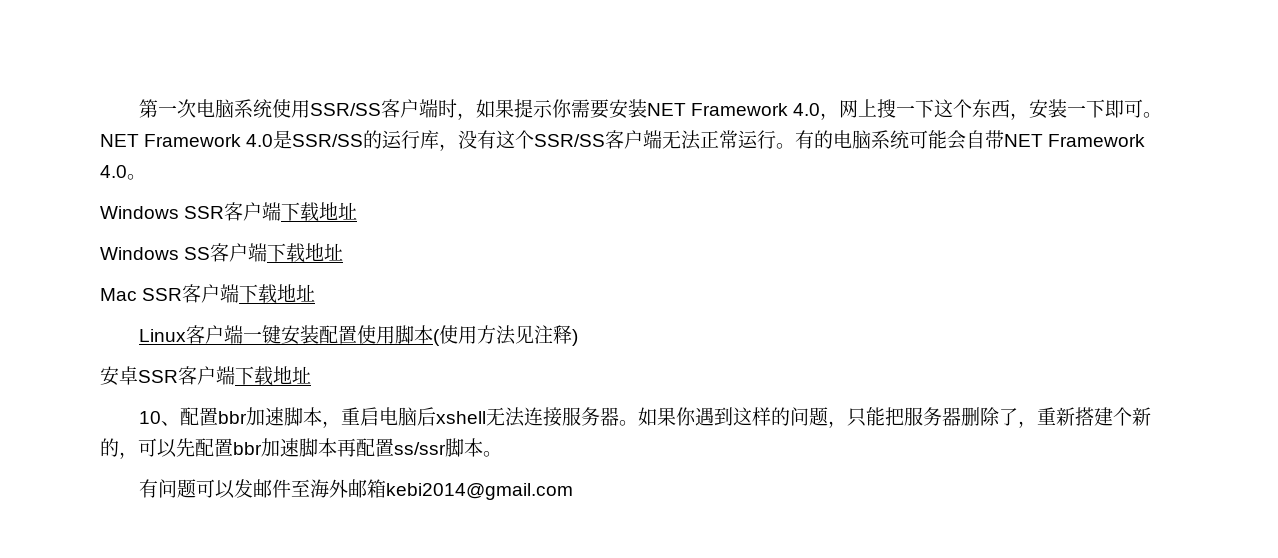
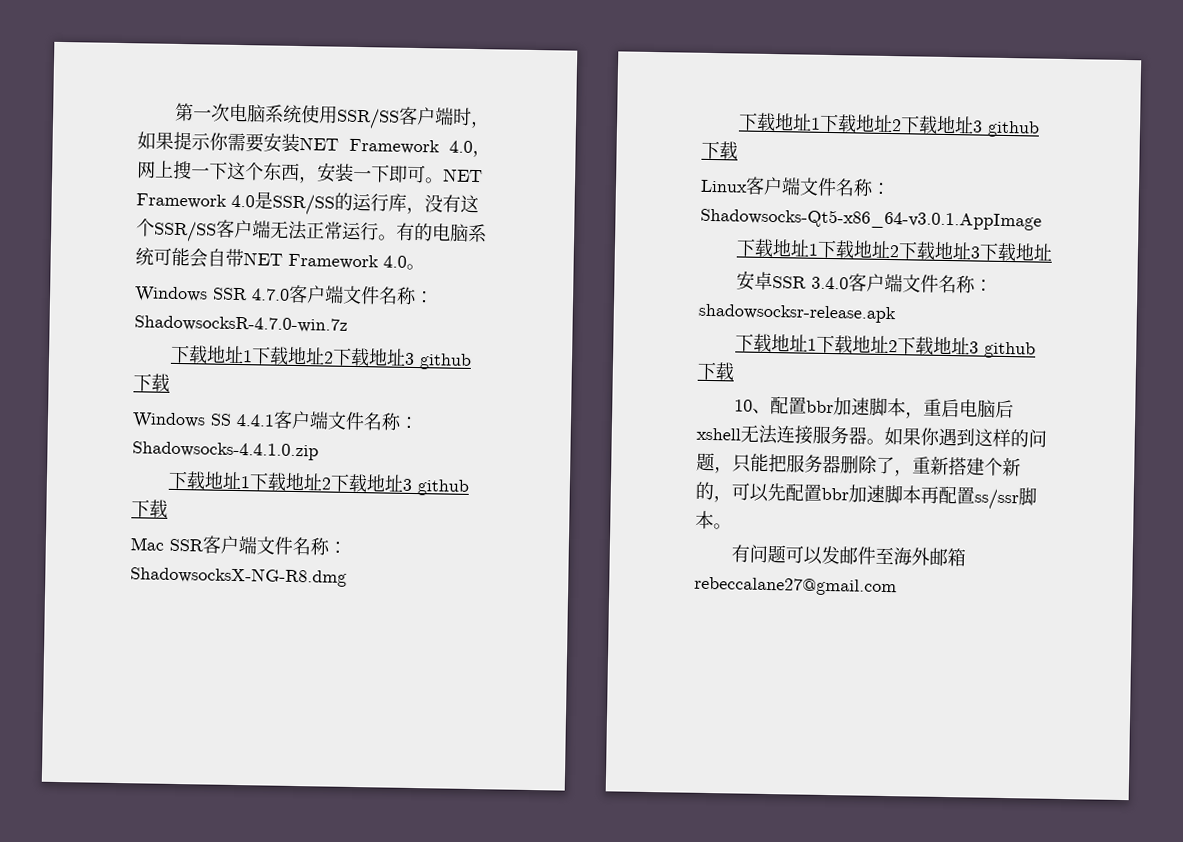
[224,202,358,222] [100,243,344,263] [100,284,316,304] [138,325,578,346] [100,366,311,386] 客户端下载地址 // Windows SS客户端下载地址 // Mac SSR客户端下载地址 // Linux客户端一键安装配置使用脚本(使用方法见注释) // 安卓SSR客户端下载地址 -> [251,284,434,306] [134,315,348,333] [170,344,473,370] [133,373,170,392] [132,410,419,431] [132,441,319,461] [168,470,470,496] [131,499,168,518] [130,535,347,556] [130,566,347,587] [738,112,1041,138] [701,140,738,160] [700,176,891,197] [700,207,1042,231] [736,238,1054,262] [736,270,994,294] [698,303,896,324] [735,333,1037,359] [697,361,735,381] 4.7.0客户端文件名称：ShadowsocksR-4.7.0-win.7z // 下载地址1下载地址2下载地址3 github下载 // Windows SS 4.4.1客户端文件名称：Shadowsocks-4.4.1.0.zip // 下载地址1下载地址2下载地址3 github下载 // Mac SSR客户端文件名称：ShadowsocksX-NG-R8.dmg // 下载地址1下载地址2下载地址3 github下载 // Linux客户端文件名称：Shadowsocks-Qt5-x86_64-v3.0.1.AppImage // 下载地址1下载地址2下载地址3下载地址 // 安卓SSR 3.4.0客户端文件名称：shadowsocksr-release.apk // 下载地址1下载地址2下载地址3 github下载
[385,483,573,500] kebi2014@gmail.com -> [694,576,897,597] rebeccalane27@gmail.com

